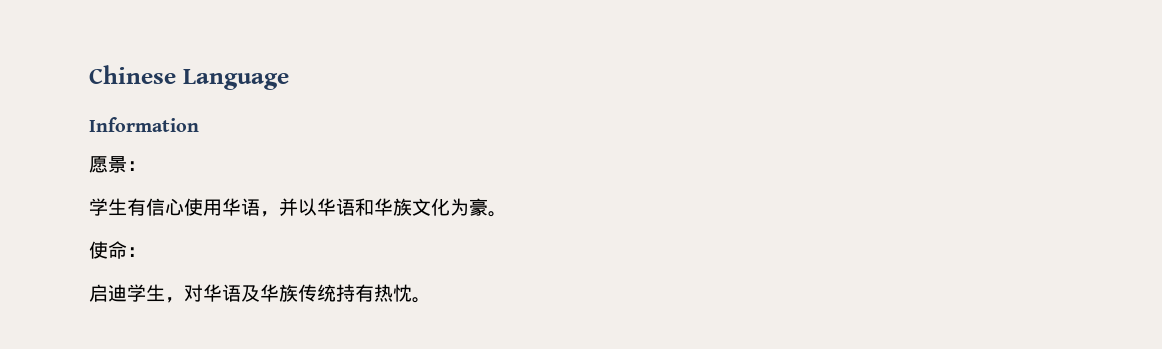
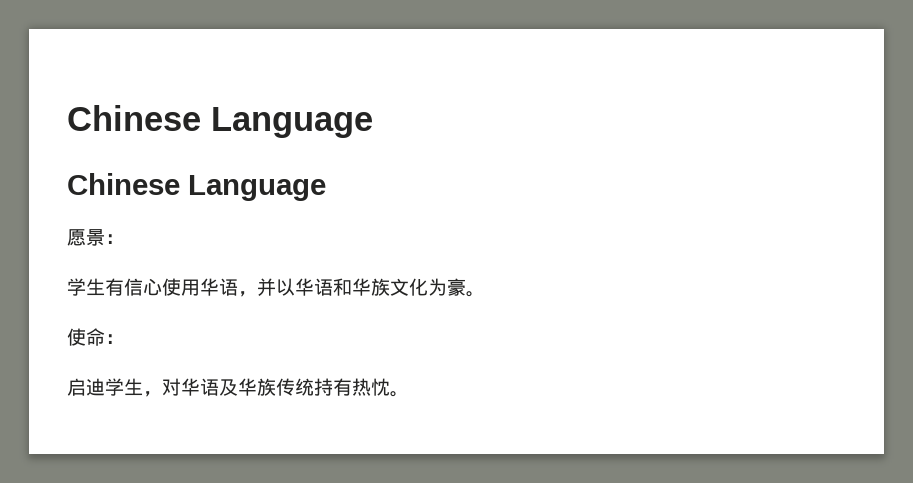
[89,65,289,90] [89,117,199,132] Chinese Language // Information -> [67,105,373,138] [67,173,326,201] Chinese Language // Chinese Language

